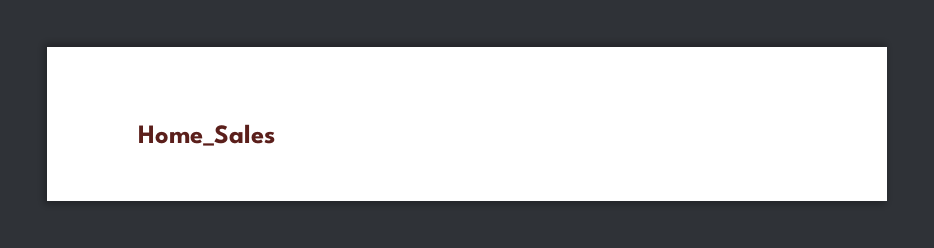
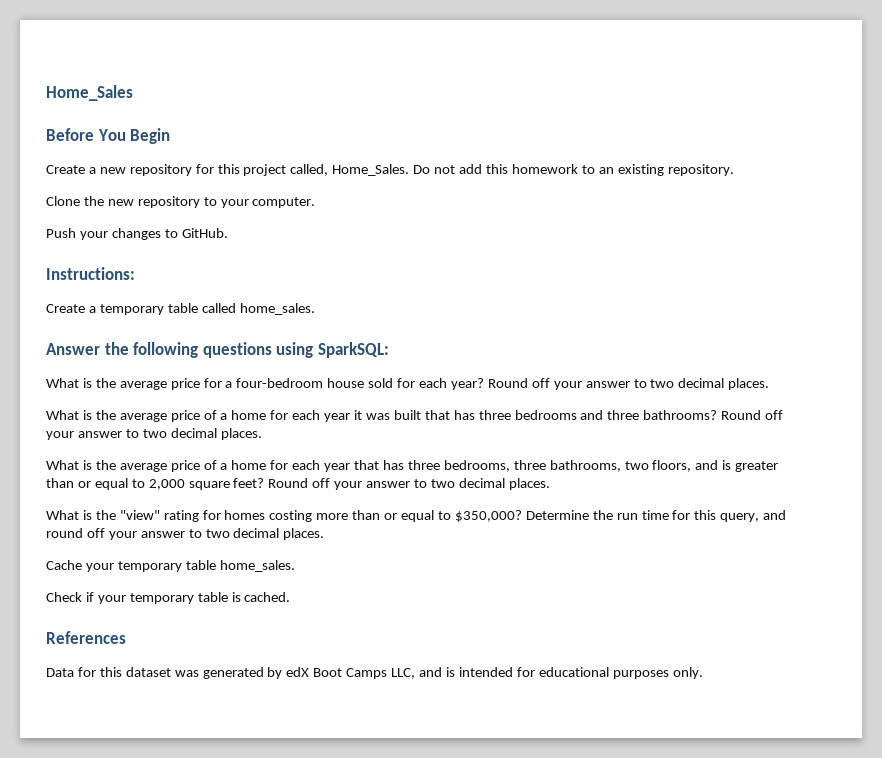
(275, 135) none -> [46,128,171,144] [46,164,734,176] [46,196,316,208] [46,228,228,240] [46,267,135,280] [46,303,315,315] [46,342,389,358] [46,378,770,390] [46,410,784,422] [46,428,262,440] [46,460,779,472] [46,478,550,490] [46,510,787,522] [46,528,325,540] [46,560,295,572] [46,592,291,604] [46,631,126,644] [46,667,703,679] // Before You Begin // Create a new repository for this project called, Home_Sales. Do not add this homework to an existing repository. // Clone the new repository to your computer. // Push your changes to GitHub. // Instructions: // Create a temporary table called home_sales. // Answer the following questions using SparkSQL: // What is the average price for a four-bedroom house sold for each year? Round off your answer to two decimal places. // What is the average price of a home for each year it was built that has three bedrooms and three bathrooms? Round off your answer to two decimal places. // What is the average price of a home for each year that has three bedrooms, three bathrooms, two floors, and is greater than or equal to 2,000 square feet? Round off your answer to two decimal places. // What is the "view" rating for homes costing more than or equal to $350,000? Determine the run time for this query, and round off your answer to two decimal places. // Cache your temporary table home_sales. // Check if your temporary table is cached. // References // Data for this dataset was generated by edX Boot Camps LLC, and is intended for educational purposes only.

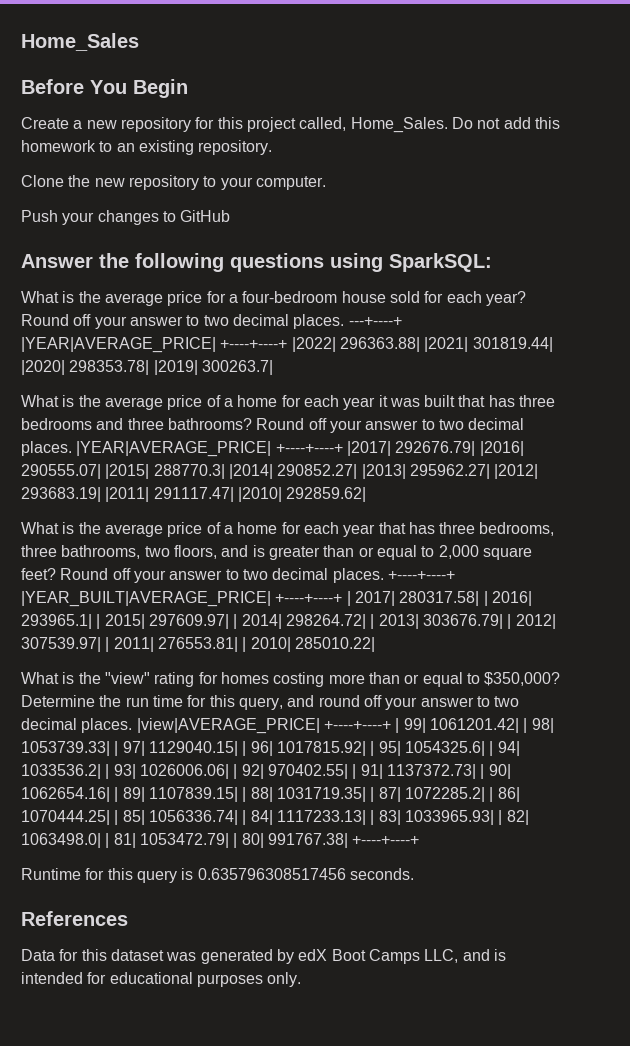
[181,228,228,238] [46,267,135,280] [46,303,315,315] GitHub. // Instructions: // Create a temporary table called home_sales. -> [180,210,231,222] GitHub
(770, 384) none -> [348,317,402,326] [21,337,553,353] [21,360,273,375] ---+----+ |YEAR|AVERAGE_PRICE| +----+----+ |2022| 296363.88| |2021| 301819.44| |2020| 298353.78| |2019| 300263.7|
(262, 434) none -> [76,441,524,457] [21,464,539,479] [21,487,367,502] |YEAR|AVERAGE_PRICE| +----+----+ |2017| 292676.79| |2016| 290555.07| |2015| 288770.3| |2014| 290852.27| |2013| 295962.27| |2012| 293683.19| |2011| 291117.47| |2010| 292859.62|
(550, 484) none -> [387,571,455,580] [21,591,532,607] [21,614,556,629] [21,637,375,652] +----+----+ |YEAR_BUILT|AVERAGE_PRICE| +----+----+ | 2017| 280317.58| | 2016| 293965.1| | 2015| 297609.97| | 2014| 298264.72| | 2013| 303676.79| | 2012| 307539.97| | 2011| 276553.81| | 2010| 285010.22|
[46,560,295,572] [46,592,291,604] // Cache your temporary table home_sales. // Check if your temporary table is cached. -> [136,718,554,734] [21,741,520,756] [21,764,511,779] [21,787,520,802] [21,810,529,825] [21,833,420,848] [21,868,414,883] |view|AVERAGE_PRICE| +----+----+ | 99| 1061201.42| | 98| 1053739.33| | 97| 1129040.15| | 96| 1017815.92| | 95| 1054325.6| | 94| 1033536.2| | 93| 1026006.06| | 92| 970402.55| | 91| 1137372.73| | 90| 1062654.16| | 89| 1107839.15| | 88| 1031719.35| | 87| 1072285.2| | 86| 1070444.25| | 85| 1056336.74| | 84| 1117233.13| | 83| 1033965.93| | 82| 1063498.0| | 81| 1053472.79| | 80| 991767.38| +----+----+ // Runtime for this query is 0.635796308517456 seconds.

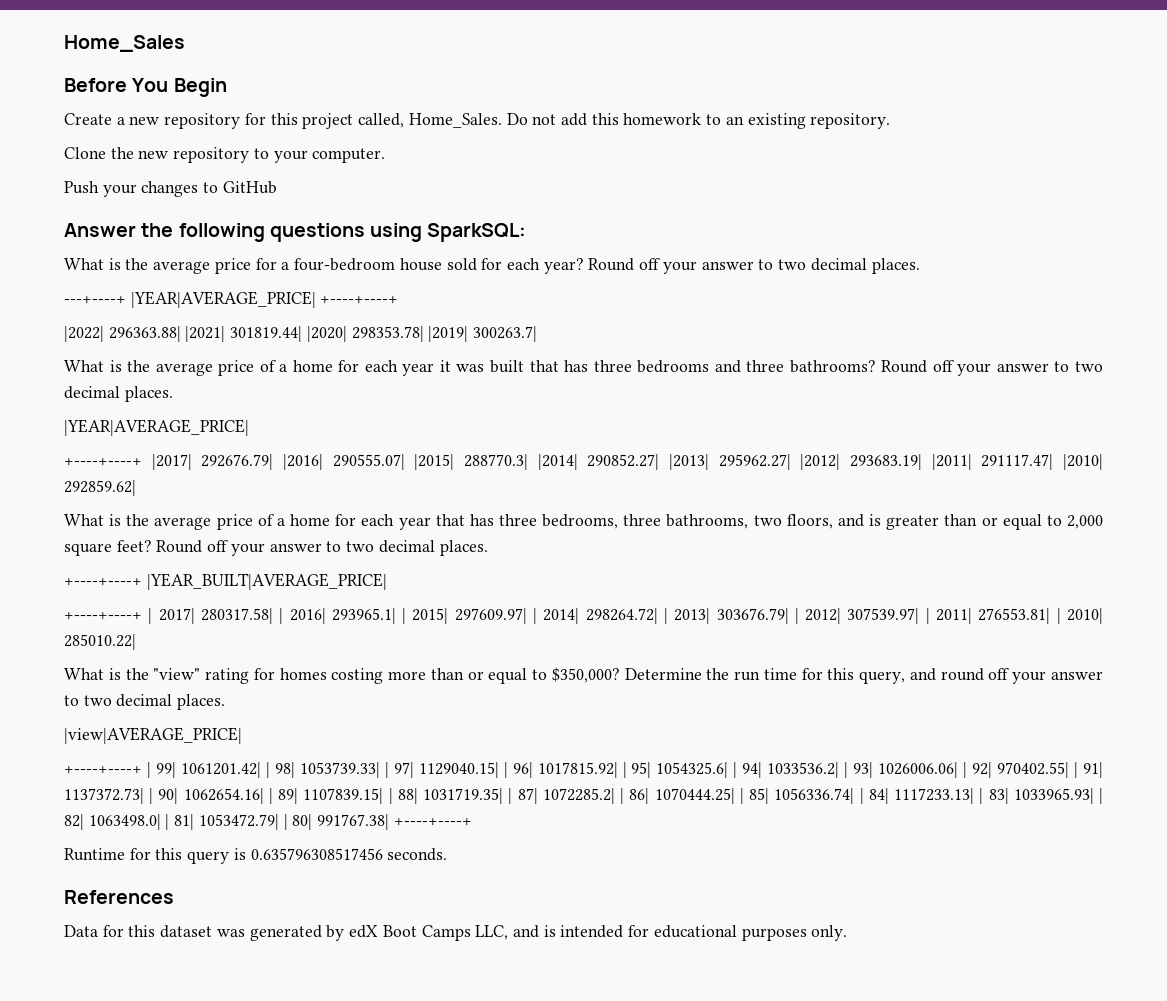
(345, 321) none -> (920, 266) //
(288, 344) none -> (399, 300) //
[76,441,272,457] |YEAR|AVERAGE_PRICE| -> [64,419,249,436] // |YEAR|AVERAGE_PRICE| //
(384, 575) none -> (488, 548) //
(271, 599) none -> (387, 581) //
(133, 725) none -> (226, 702) //
(320, 726) none -> (242, 735) //

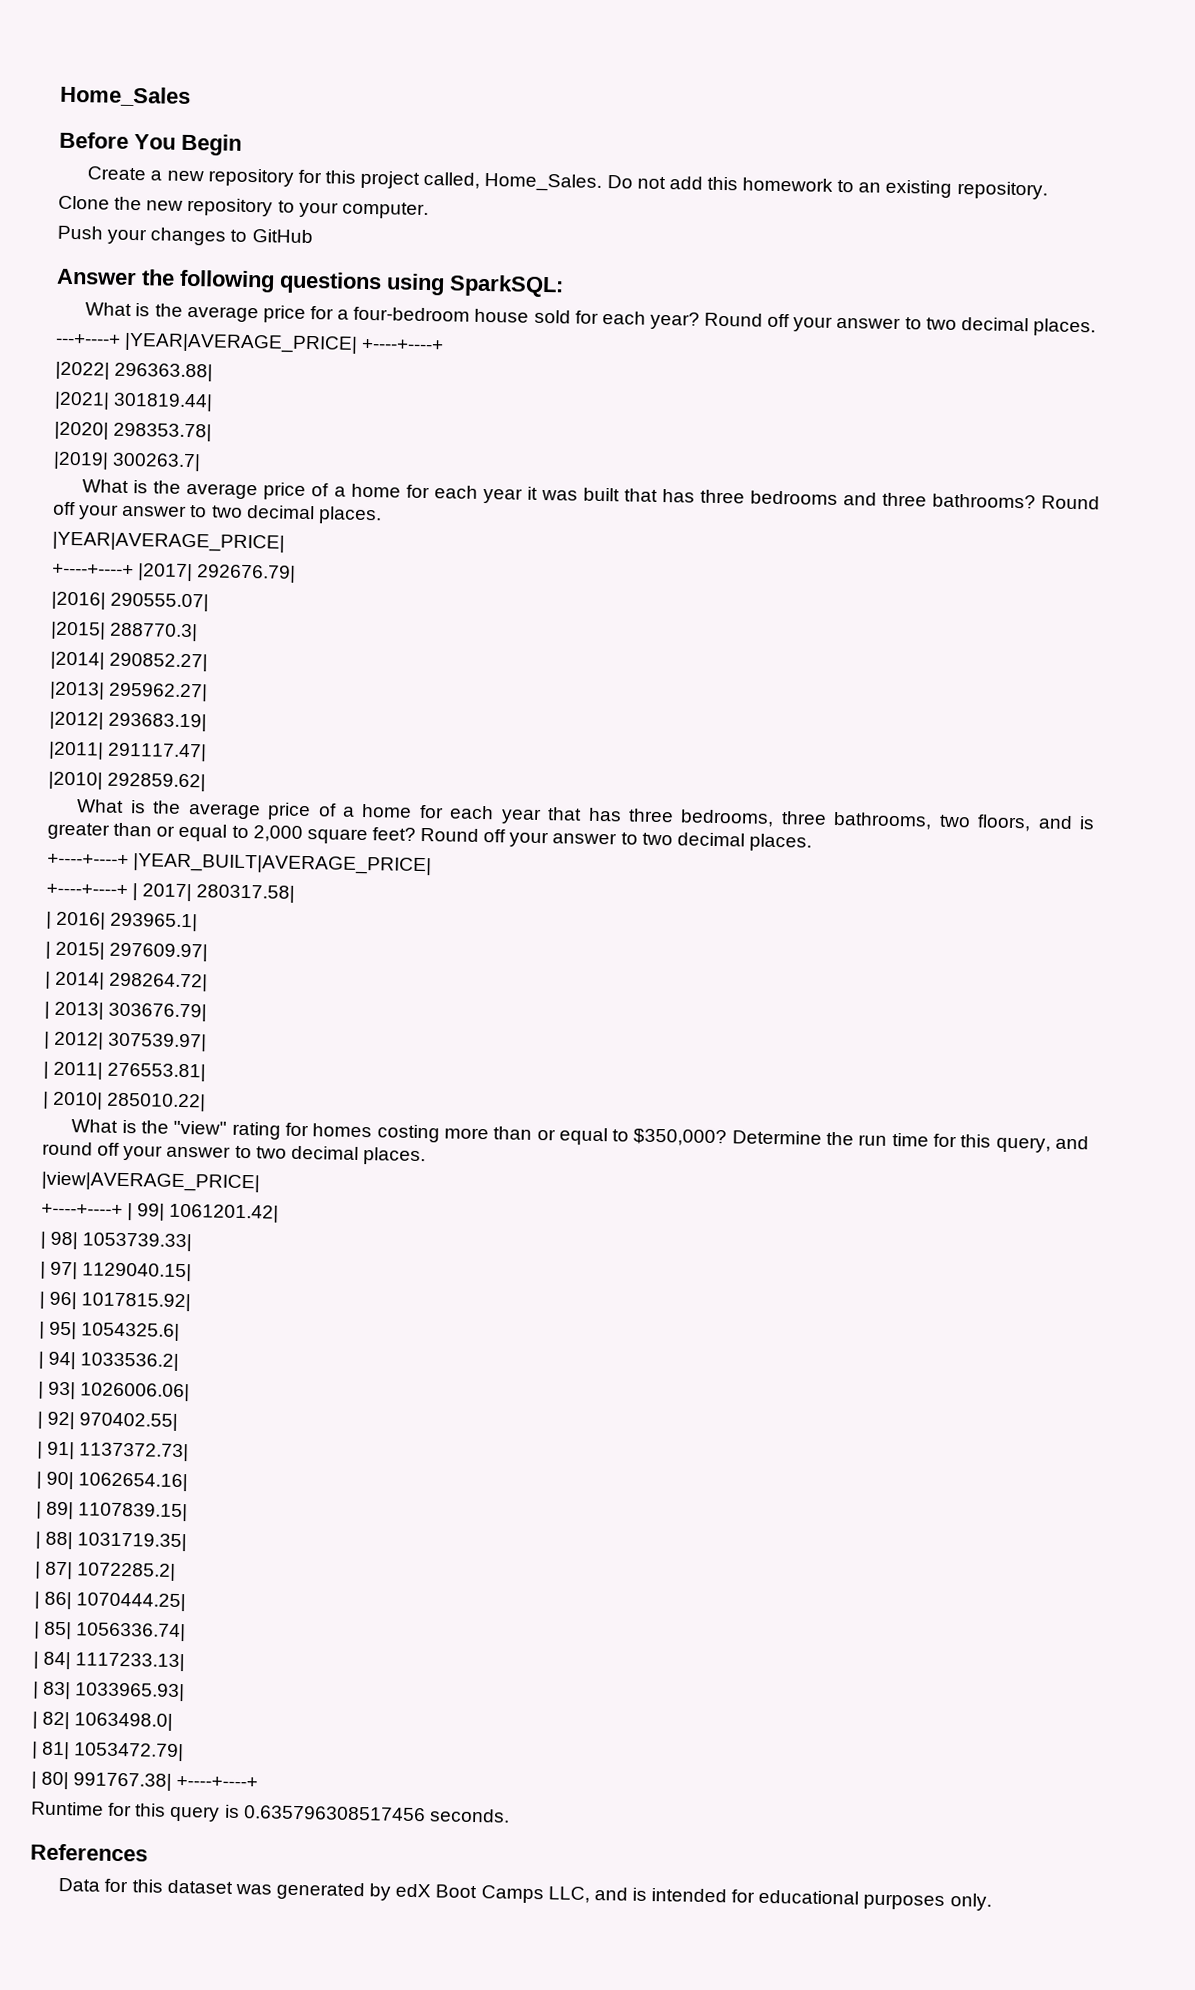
(181, 334) none -> (214, 372) //
(303, 334) none -> (214, 402) //
(424, 334) none -> (213, 432) //
(274, 462) none -> (297, 573) //
(405, 462) none -> (210, 602) //
(528, 462) none -> (199, 632) //
(660, 462) none -> (209, 662) //
(791, 462) none -> (209, 692) //
(922, 462) none -> (208, 722) //
(1054, 462) none -> (208, 752) //
(273, 616) none -> (296, 893) //
(396, 616) none -> (199, 922) //
(527, 616) none -> (209, 952) //
(658, 616) none -> (209, 982) //
(789, 616) none -> (208, 1012) //
(920, 616) none -> (208, 1042) //
(1051, 616) none -> (207, 1072) //
(261, 770) none -> (280, 1213) //
(380, 770) none -> (193, 1242) //
(499, 770) none -> (193, 1272) //
(618, 770) none -> (192, 1302) //
(729, 770) none -> (181, 1331) //
(840, 770) none -> (180, 1361) //
(959, 770) none -> (191, 1392) //
(1070, 770) none -> (179, 1421) //
(144, 796) none -> (190, 1452) //
(264, 796) none -> (189, 1482) //
(384, 796) none -> (189, 1512) //
(504, 796) none -> (188, 1542) //
(615, 796) none -> (177, 1571) //
(735, 796) none -> (187, 1602) //
(855, 796) none -> (187, 1632) //
(975, 796) none -> (186, 1662) //
(1094, 796) none -> (186, 1692) //
(161, 822) none -> (174, 1721) //
(279, 822) none -> (185, 1752) //

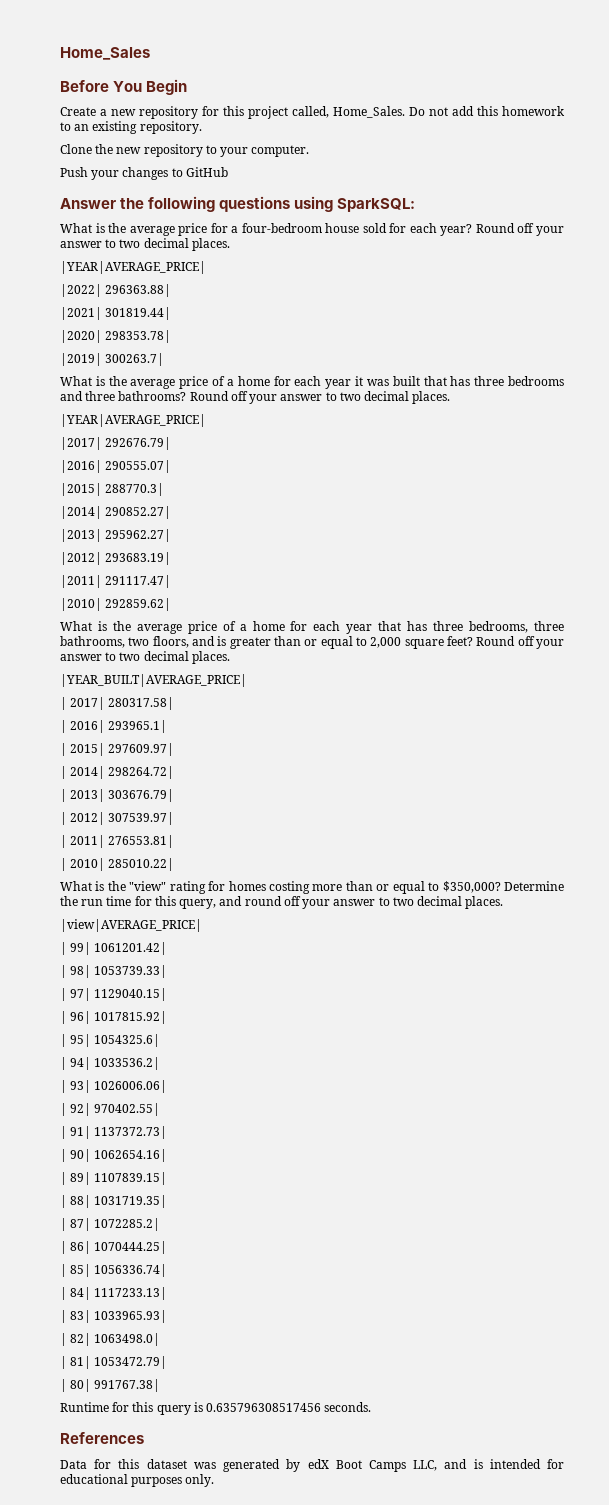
[55,332,445,354] ---+----+ |YEAR|AVERAGE_PRICE| +----+----+ -> [60,261,206,274] |YEAR|AVERAGE_PRICE|
[52,563,134,577] +----+----+ -> (206, 420) none
[47,853,129,867] +----+----+ -> (230, 657) none
[46,883,128,897] +----+----+ -> (247, 680) none
[41,1203,123,1216] +----+----+ -> (202, 925) none
[176,1775,259,1789] +----+----+ -> (161, 1385) none

